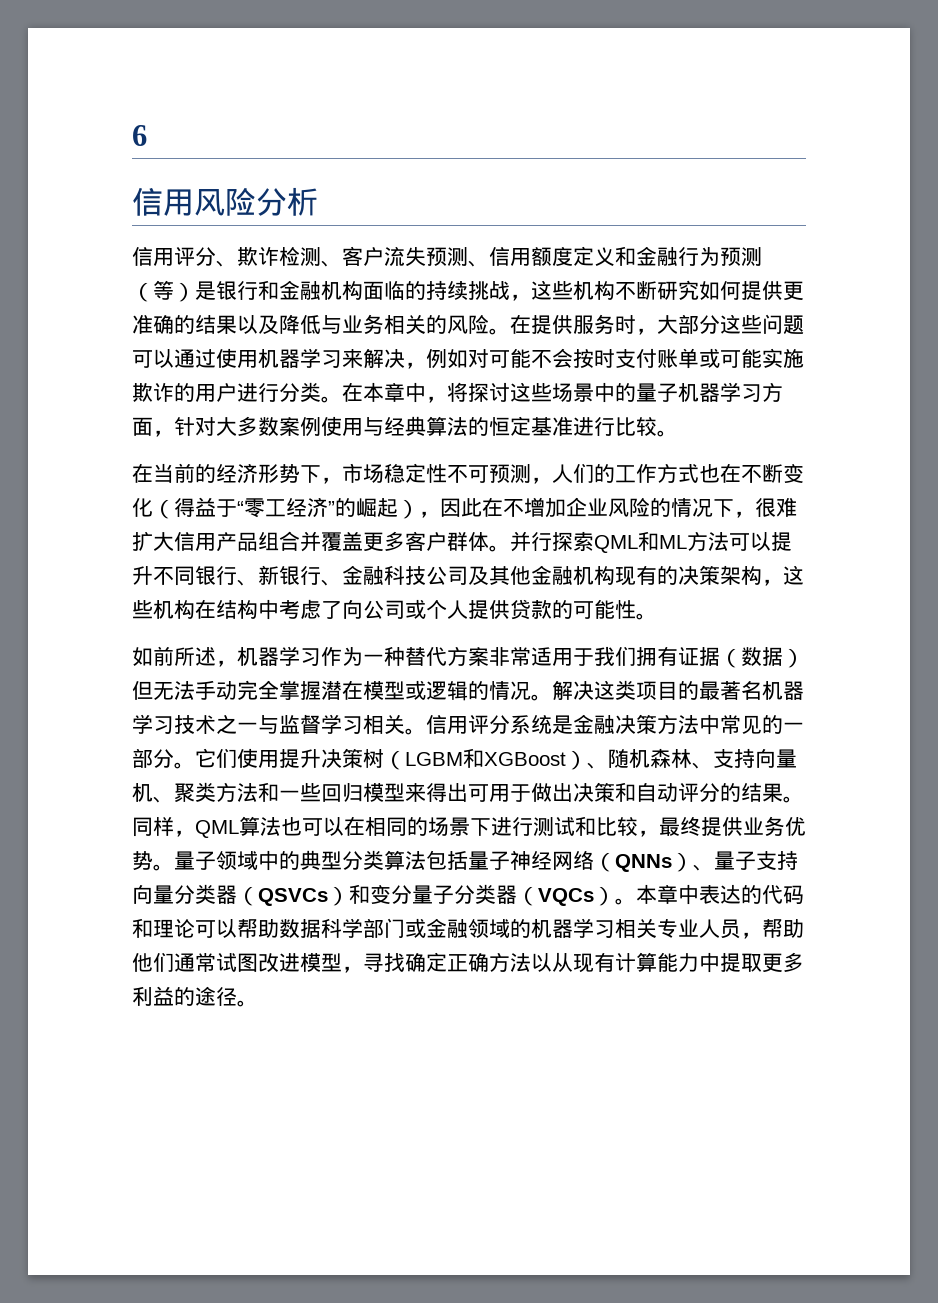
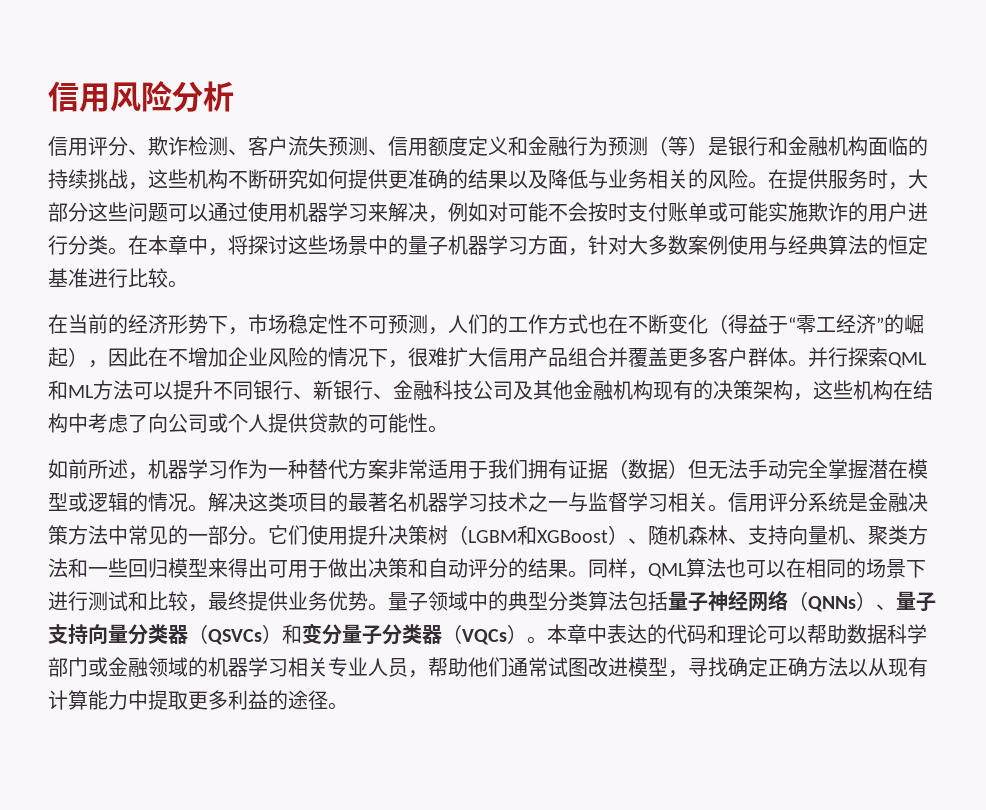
[132,125,147,146] 6 // -> (48, 96) none

